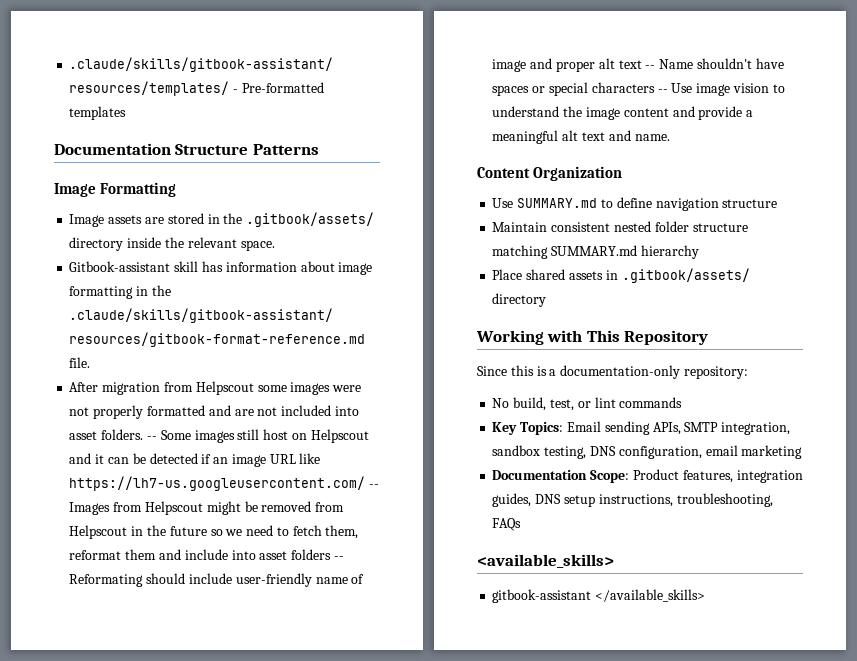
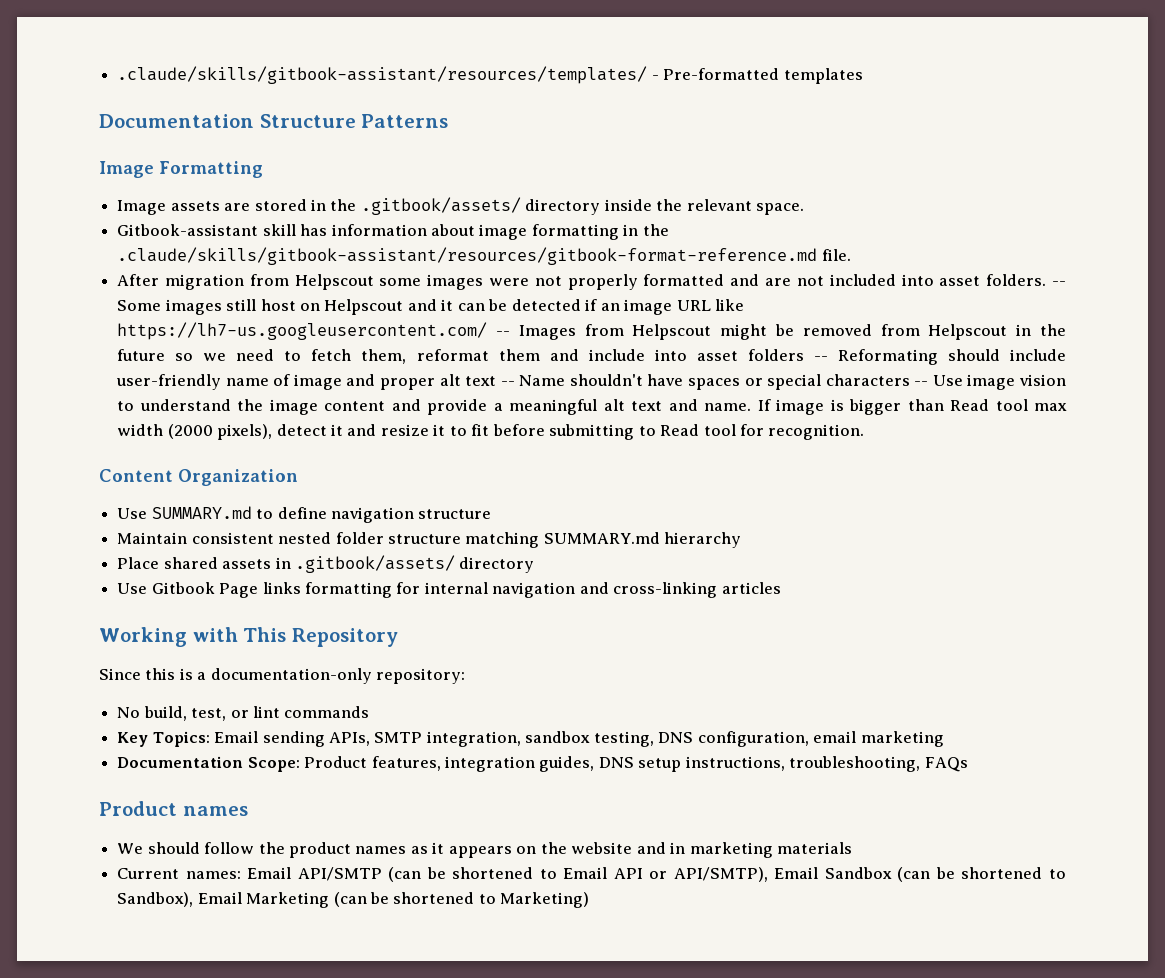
(670, 137) none -> [757,399,1067,415] [117,424,865,440] If image is bigger than Read tool max width (2000 pixels), detect it and resize it to fit before submitting to Read tool for recognition.
(547, 300) none -> [117,582,781,598] // Use Gitbook Page links formatting for internal navigation and cross-linking articles
[477,554,614,568] [492,589,706,603] <available_skills> // gitbook-assistant </available_skills> -> [99,801,248,816] [117,842,852,858] [117,867,1066,882] [117,892,590,908] Product names // We should follow the product names as it appears on the website and in marketing materials // Current names: Email API/SMTP (can be shortened to Email API or API/SMTP), Email Sandbox (can be shortened to Sandbox), Email Marketing (can be shortened to Marketing)

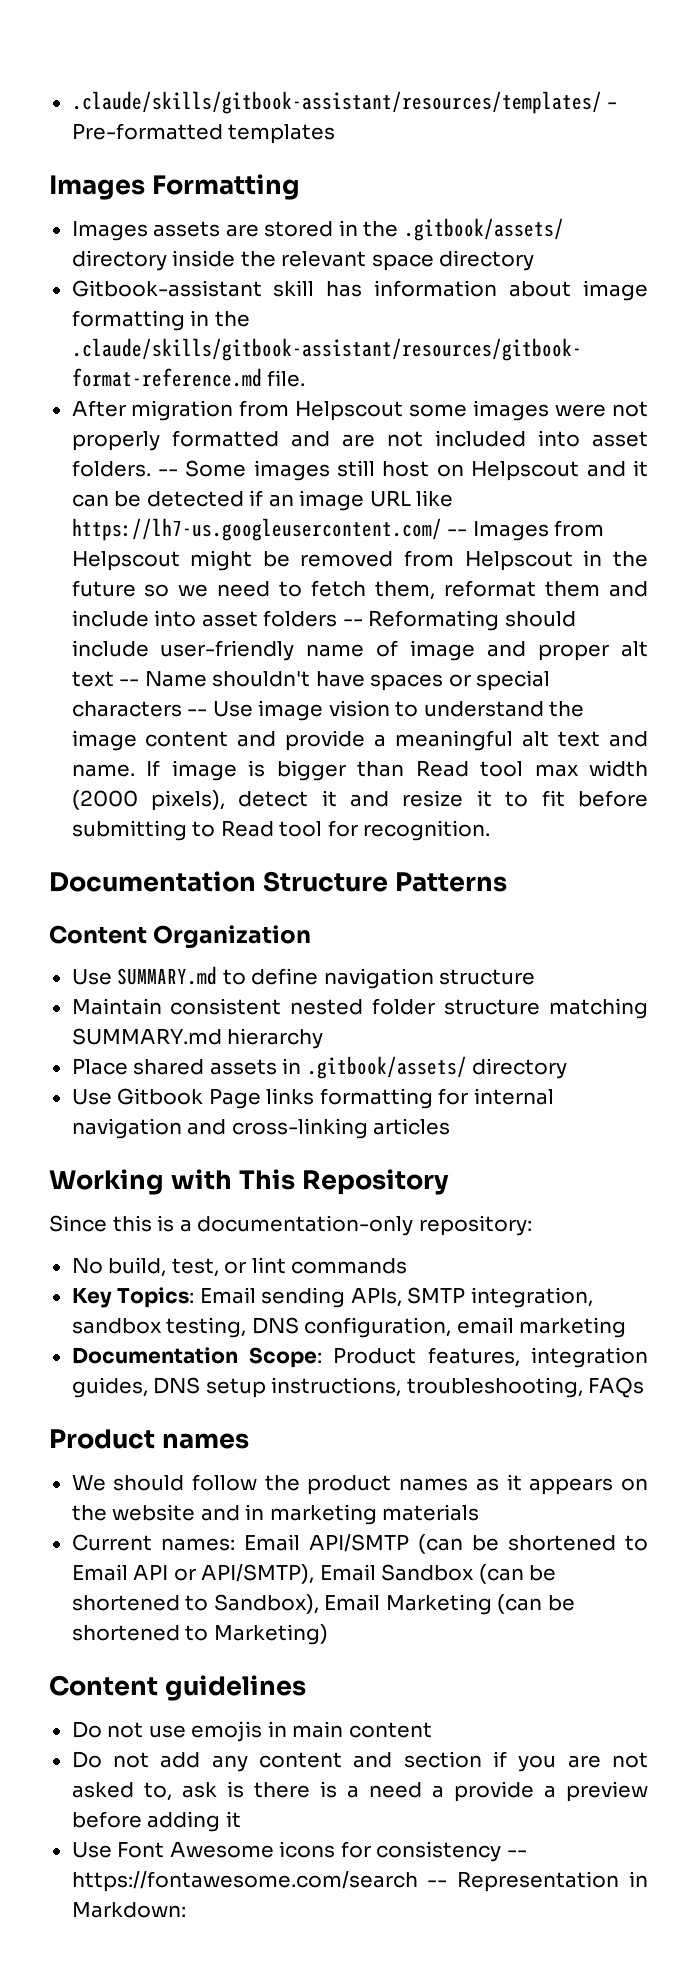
[99,114,449,128] [99,161,154,178] Documentation Structure Patterns // Image -> [49,175,145,200] Images
[117,200,167,215] Image -> [71,221,148,241] Images
[756,203,805,215] space. -> [371,250,535,271] space directory
(865, 432) none -> [49,871,507,892] // Documentation Structure Patterns
(590, 900) none -> [49,1675,306,1701] [71,1721,432,1742] [71,1751,649,1772] [71,1781,649,1802] [71,1811,241,1832] [71,1841,527,1862] [71,1871,649,1892] [71,1902,186,1918] // Content guidelines // Do not use emojis in main content // Do not add any content and section if you are not asked to, ask is there is a need a provide a preview before adding it // Use Font Awesome icons for consistency -- https://fontawesome.com/search -- Representation in Markdown:

